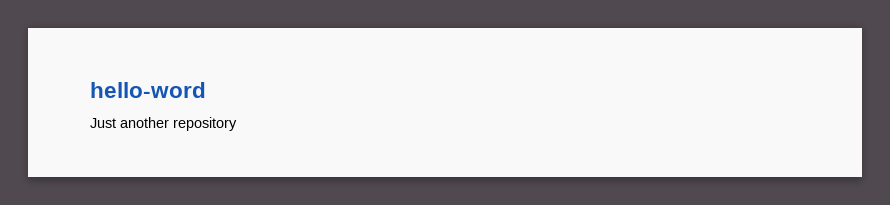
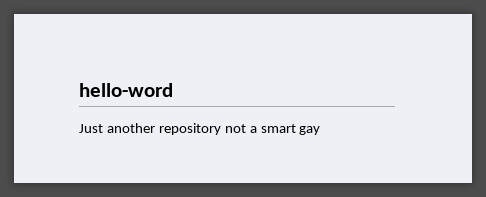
(237, 124) none -> [224,124,321,135] not a smart gay

